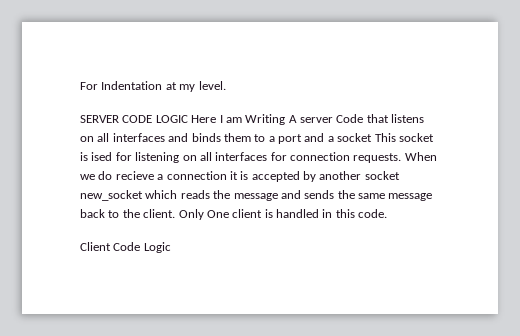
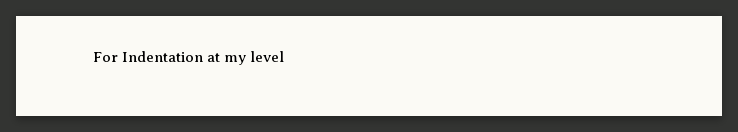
[198,81,226,90] [80,114,425,125] [80,133,434,144] [80,152,437,163] [80,171,400,182] [80,190,433,201] [80,209,388,220] [80,242,171,253] level. // SERVER CODE LOGIC Here I am Writing A server Code that listens on all interfaces and binds them to a port and a socket This socket is ised for listening on all interfaces for connection requests. When we do recieve a connection it is accepted by another socket new_socket which reads the message and sends the same message back to the client. Only One client is handled in this code. // Client Code Logic -> [250,51,285,62] level

